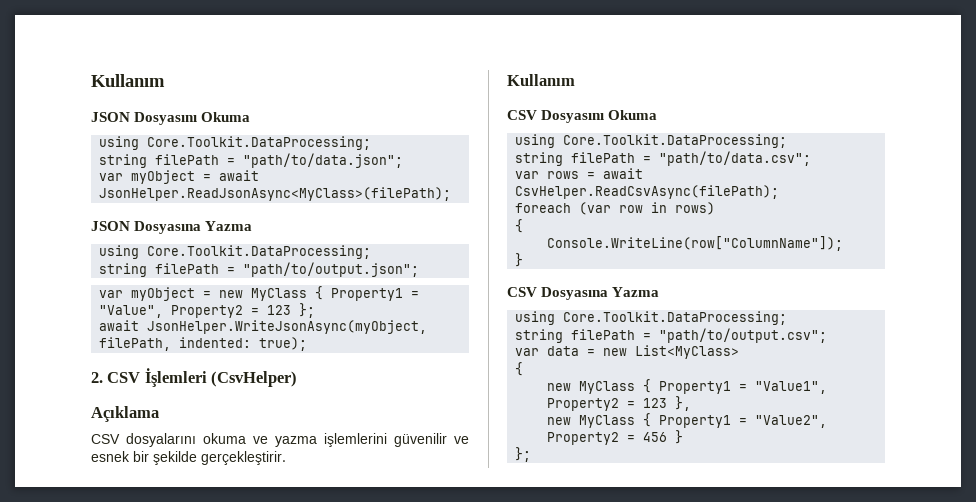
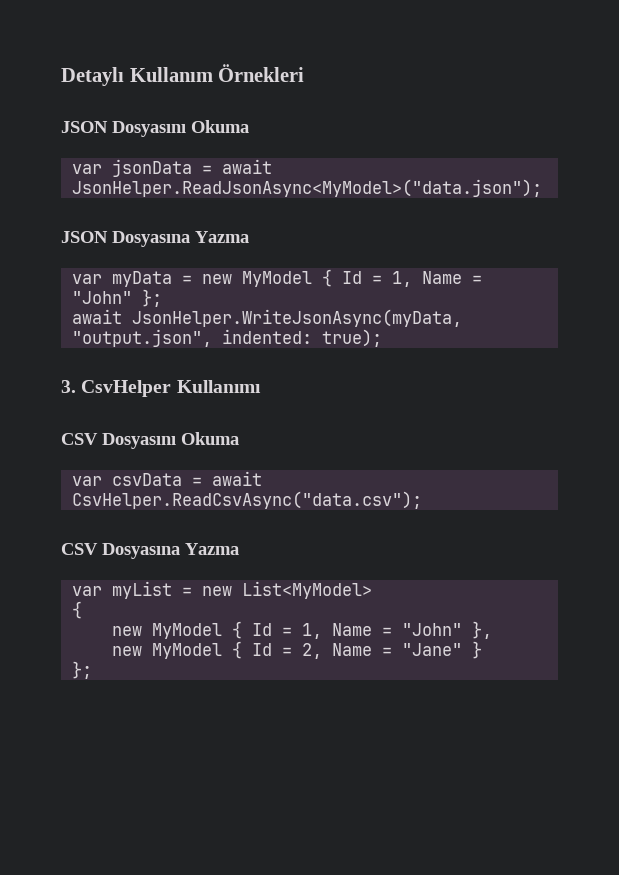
[91,74,165,87] Kullanım -> [61,64,305,86] Detaylı Kullanım Örnekleri
[99,136,372,150] [99,153,404,168] [99,170,260,184] [99,187,452,201] // using Core.Toolkit.DataProcessing; // string filePath = "path/to/data.json"; // var myObject = await JsonHelper.ReadJsonAsync<MyClass>(filePath); -> [72,159,273,177] [72,179,543,197] // var jsonData = await JsonHelper.ReadJsonAsync<MyModel>("data.json");
[99,245,372,259] [99,262,420,277] [99,286,420,301] [99,305,292,318] // using Core.Toolkit.DataProcessing; // string filePath = "path/to/output.json"; // var myObject = new MyClass { Property1 = "Value", Property2 = 123 -> [72,269,483,287] [72,291,133,304] // var myData = new MyModel { Id = 1, Name = "John"
[147,320,428,334] [99,337,172,351] JsonHelper.WriteJsonAsync(myObject, filePath, -> [132,309,463,327] [72,329,213,347] JsonHelper.WriteJsonAsync(myData, "output.json",
[91,368,298,387] [91,406,159,422] [91,433,469,447] [91,451,286,465] [507,74,575,86] [507,110,658,123] [515,134,788,148] [515,151,812,166] [515,168,644,179] [515,185,780,199] [515,202,716,215] [515,219,524,233] [547,236,844,251] [515,253,524,267] [507,287,660,300] [515,311,788,325] [515,328,828,343] [515,345,740,359] 2. CSV İşlemleri (CsvHelper) // Açıklama // CSV dosyalarını okuma ve yazma işlemlerini güvenilir ve esnek bir şekilde gerçekleştirir. // Kullanım // CSV Dosyasını Okuma // using Core.Toolkit.DataProcessing; // string filePath = "path/to/data.csv"; // var rows = await CsvHelper.ReadCsvAsync(filePath); // foreach (var row in rows) // { // Console.WriteLine(row["ColumnName"]); // } // CSV Dosyasına Yazma // using Core.Toolkit.DataProcessing; // string filePath = "path/to/output.csv"; // var data = new List<MyClass> -> [61,380,261,397] [61,432,239,449] [72,471,263,486] [72,491,423,509] [61,543,239,559] [72,581,373,599] 3. CsvHelper Kullanımı // CSV Dosyasını Okuma // var csvData = await CsvHelper.ReadCsvAsync("data.csv"); // CSV Dosyasına Yazma // var myList = new List<MyModel>
[579,379,828,394] [547,396,692,411] [547,413,828,428] [547,432,668,445] MyClass { Property1 = "Value1", Property2 = 123 }, // new MyClass { Property1 = "Value2", Property2 = 456 -> [152,621,493,639] [112,641,463,659] MyModel { Id = 1, Name = "John" }, // new MyModel { Id = 2, Name = "Jane"

